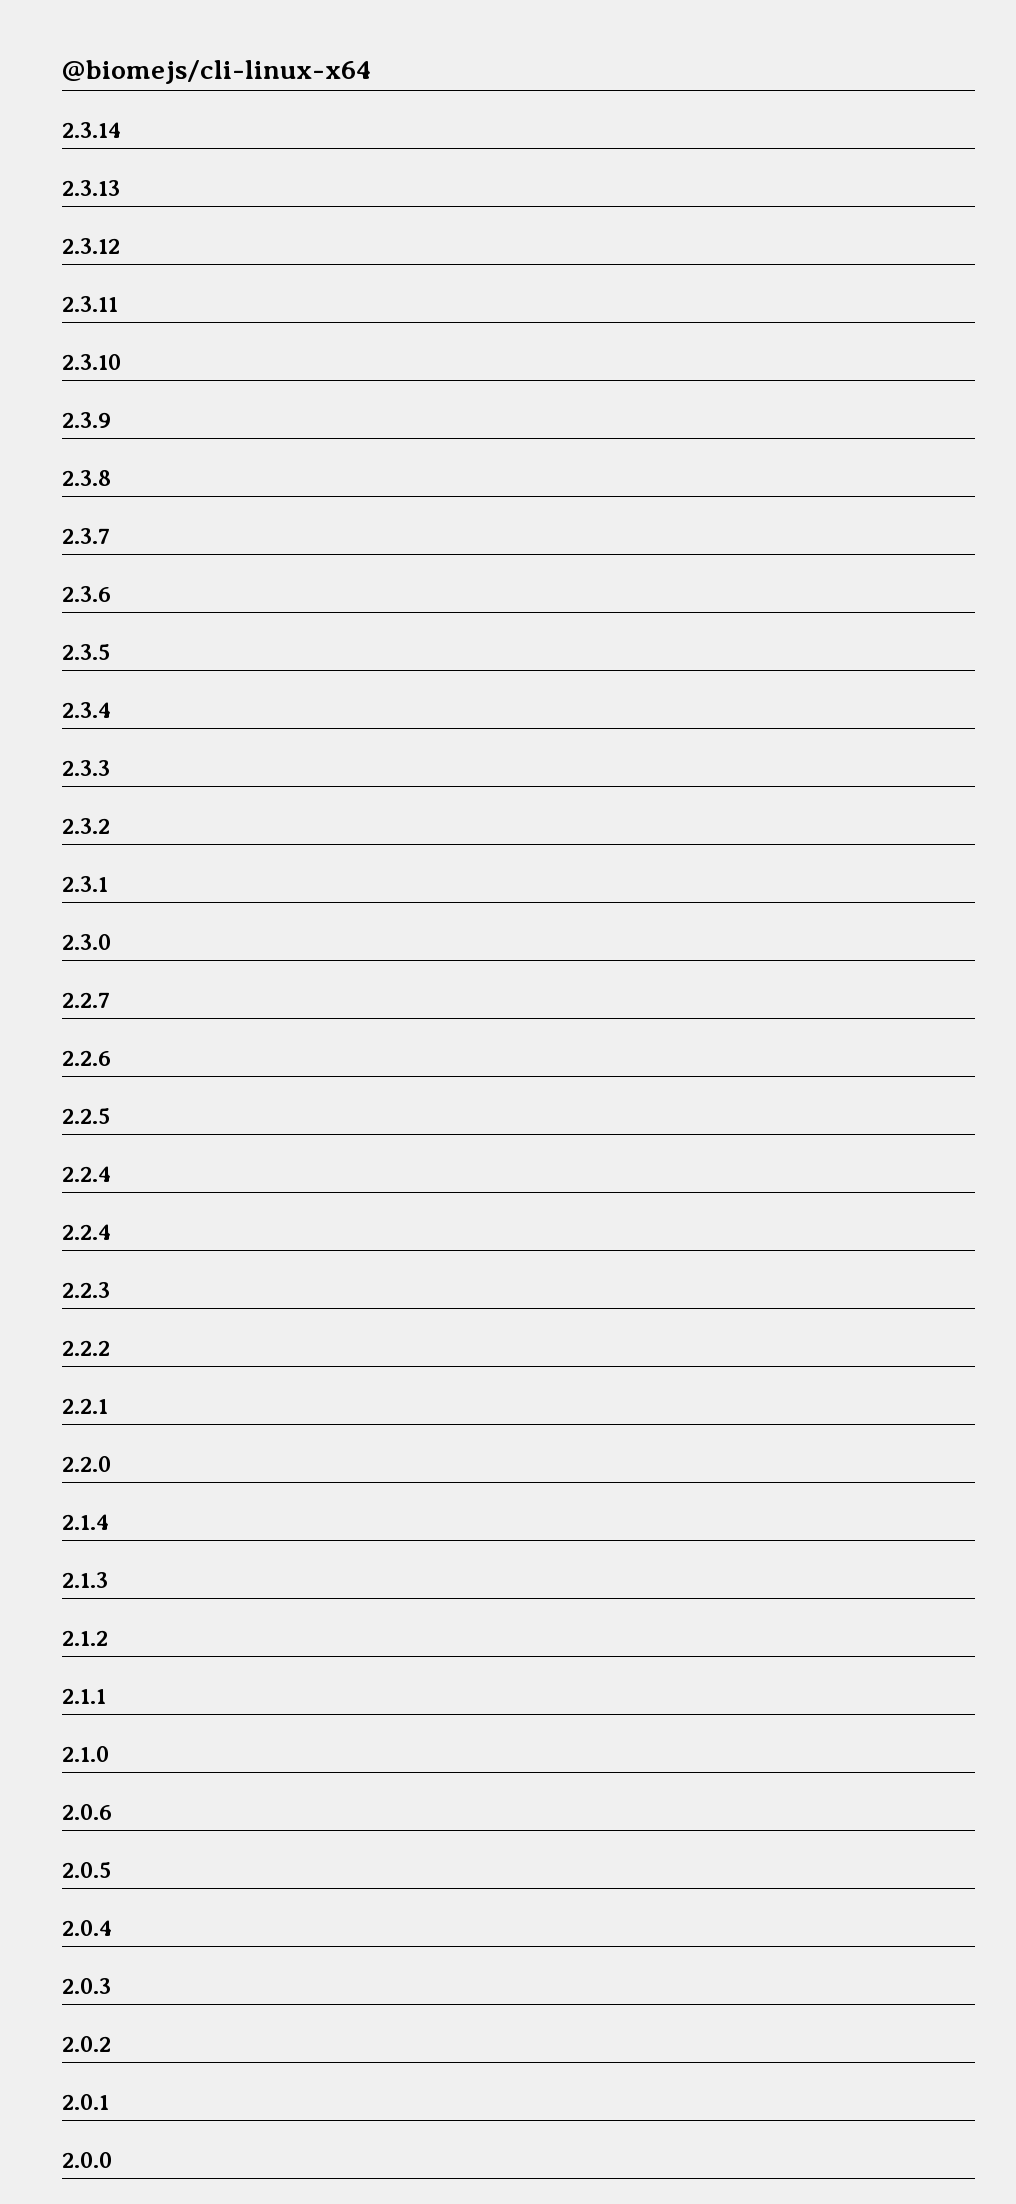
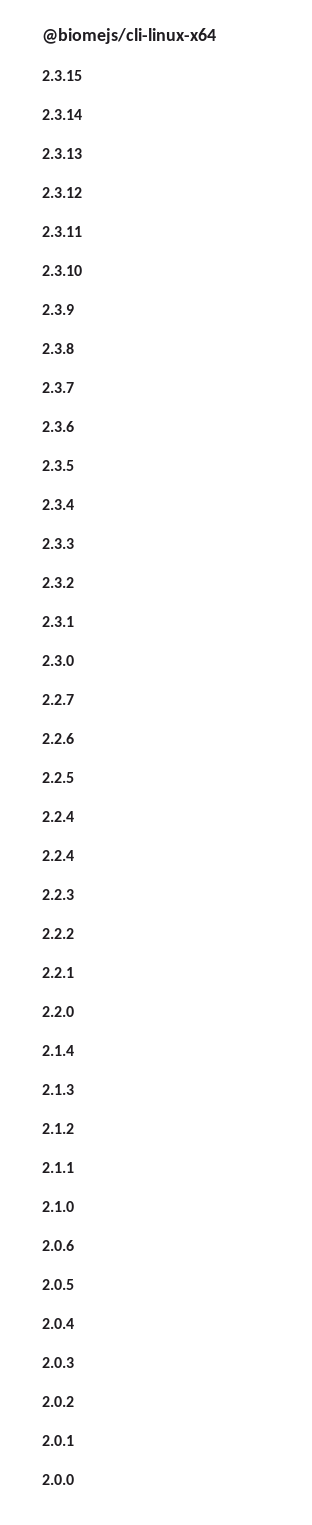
(372, 72) none -> [42,70,82,81] // 2.3.15

